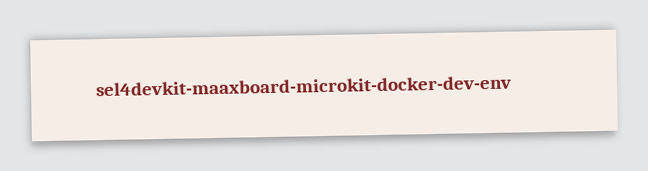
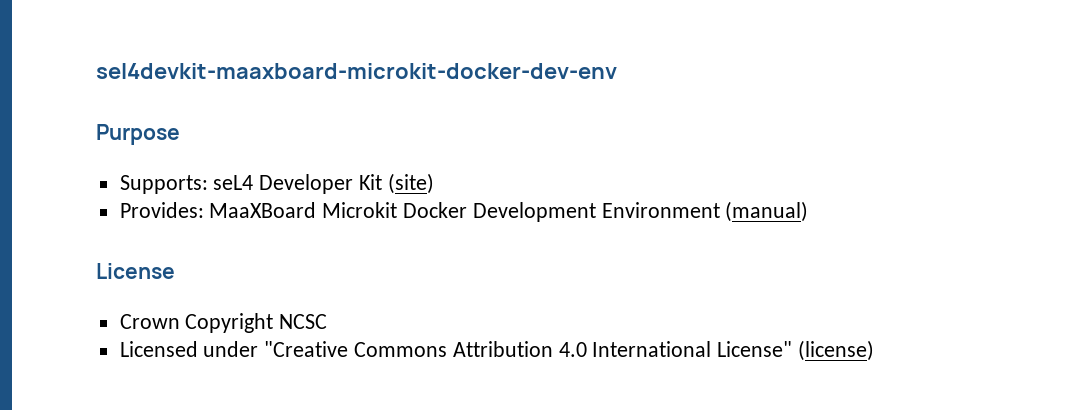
(512, 86) none -> [96,124,180,145] [119,173,434,194] [119,201,809,222] [96,263,175,279] [119,313,328,333] [119,340,875,361] // Purpose // Supports: seL4 Developer Kit (site) // Provides: MaaXBoard Microkit Docker Development Environment (manual) // License // Crown Copyright NCSC // Licensed under "Creative Commons Attribution 4.0 International License" (license)

